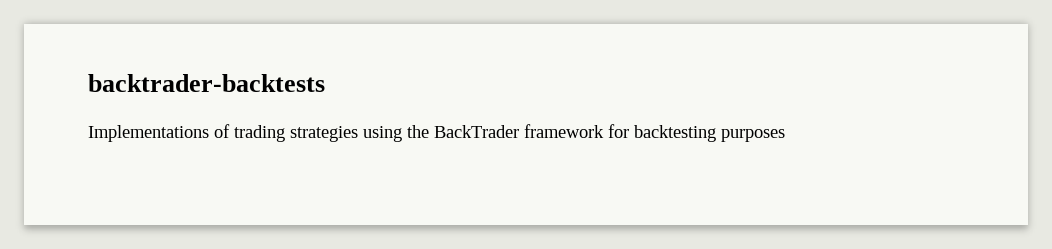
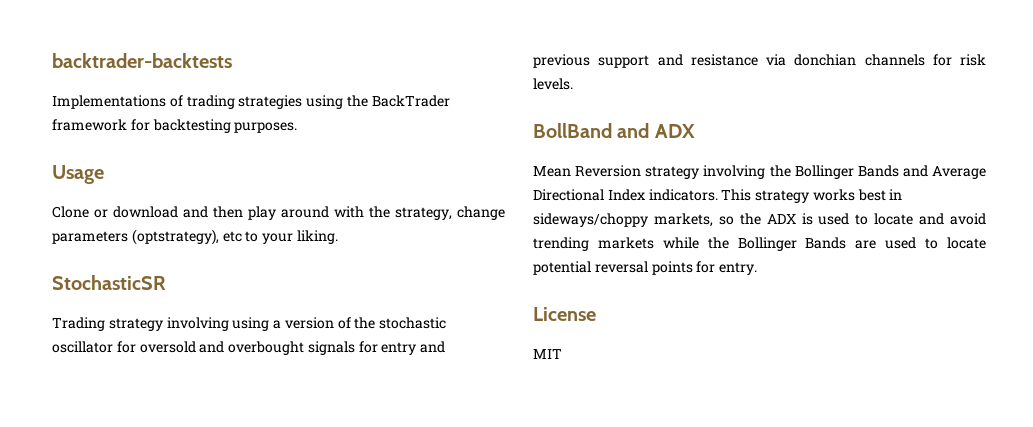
[721,129,785,142] purposes -> [234,122,298,133] [52,165,104,184] [52,206,505,220] [52,229,338,245] [52,275,166,290] [52,317,447,331] [52,341,446,355] [533,54,986,68] [533,78,573,90] [533,123,695,138] [533,165,986,179] [533,189,903,203] [533,213,986,227] [533,237,987,251] [533,261,758,275] [533,307,596,321] [533,349,562,359] purposes. // Usage // Clone or download and then play around with the strategy, change parameters (optstrategy), etc to your liking. // StochasticSR // Trading strategy involving using a version of the stochastic oscillator for oversold and overbought signals for entry and previous support and resistance via donchian channels for risk levels. // BollBand and ADX // Mean Reversion strategy involving the Bollinger Bands and Average Directional Index indicators. This strategy works best in sideways/choppy markets, so the ADX is used to locate and avoid trending markets while the Bollinger Bands are used to locate potential reversal points for entry. // License // MIT

